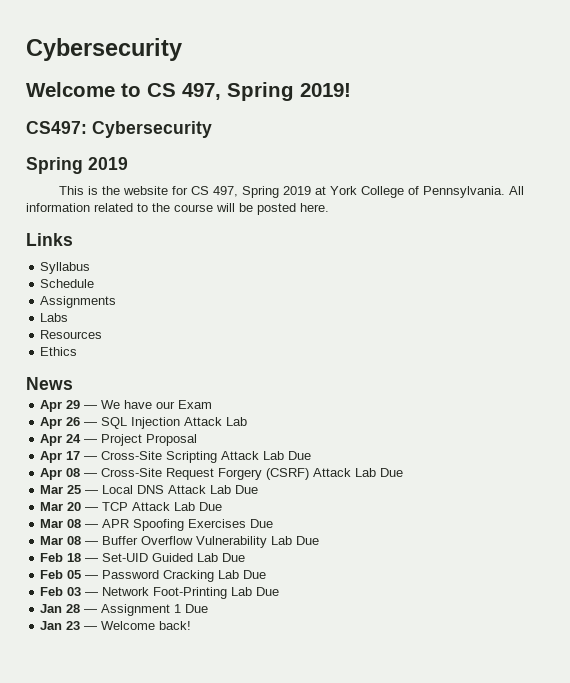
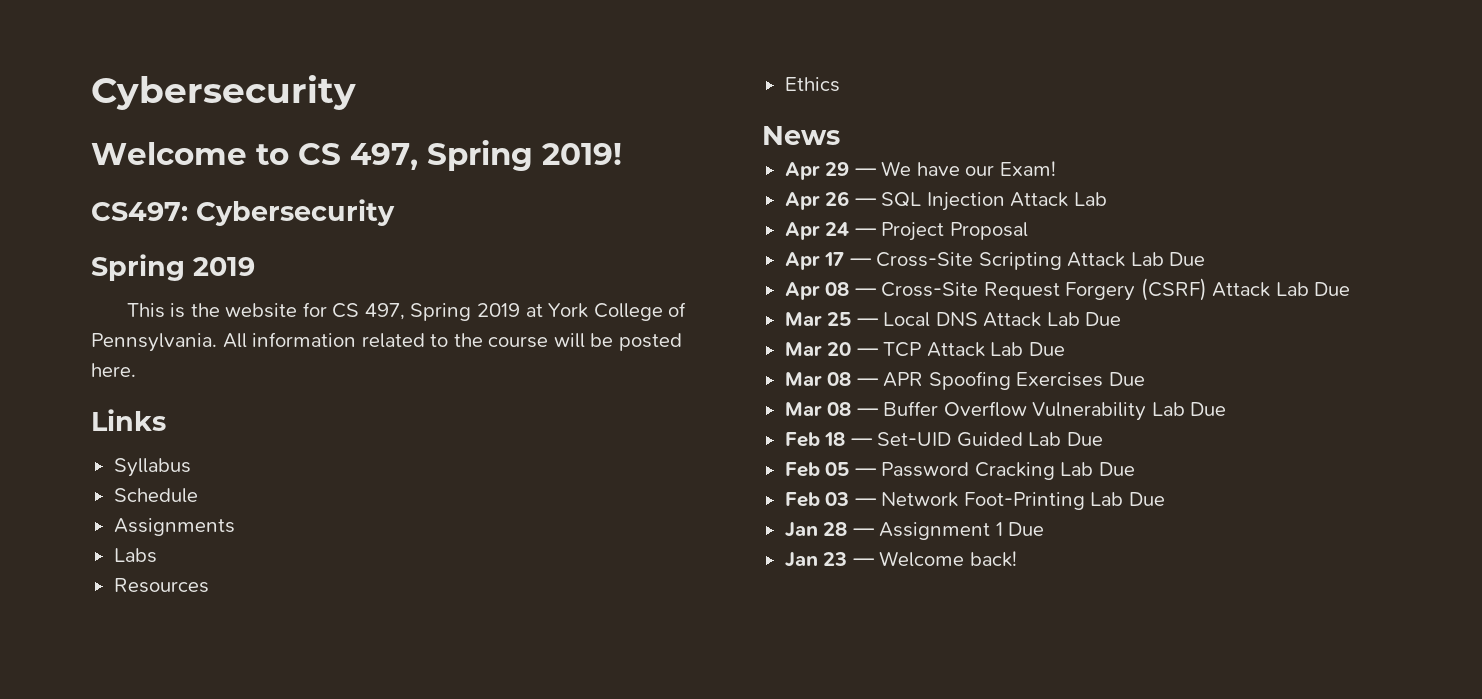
[178,400,213,409] Exam -> [999,161,1056,176] Exam!

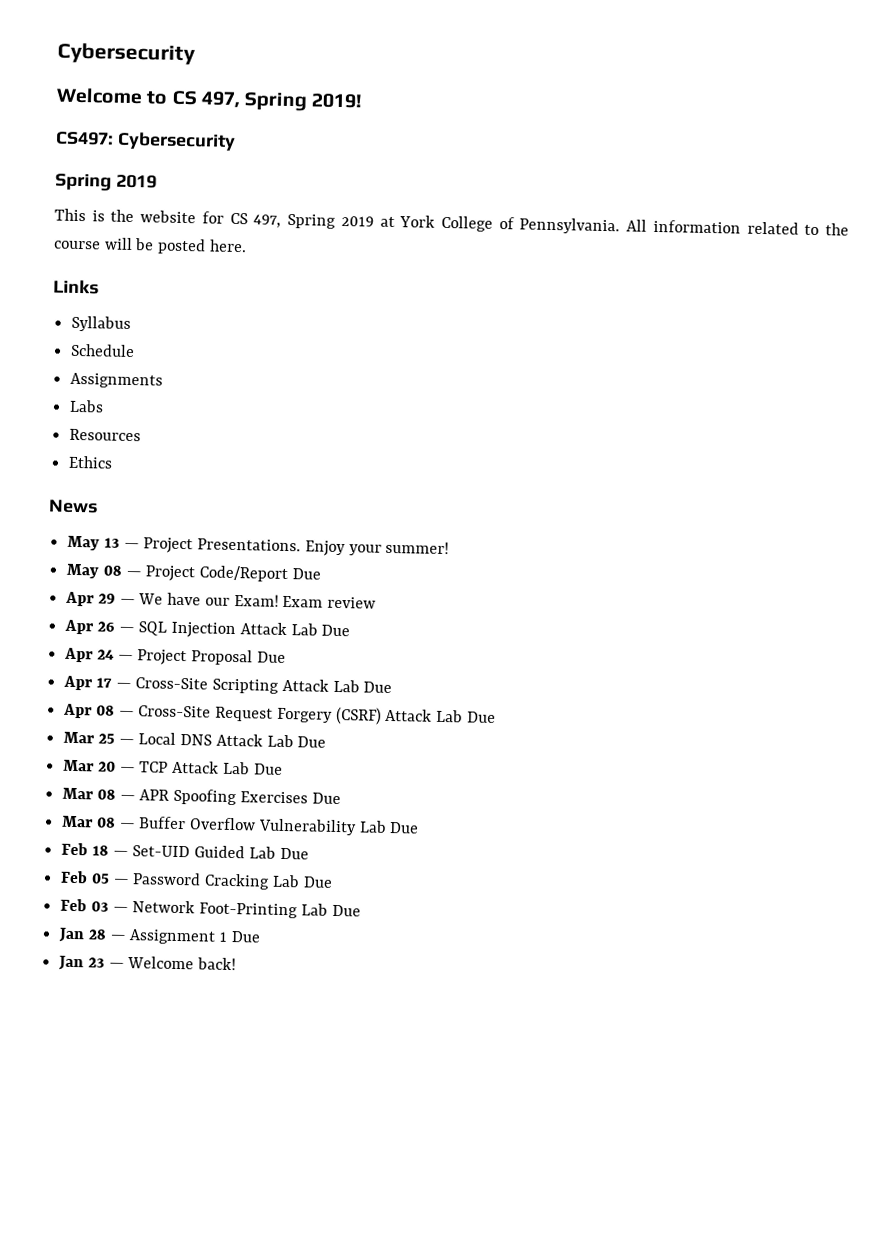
(840, 135) none -> [67,535,450,557] [66,563,321,583] // May 13 — Project Presentations. Enjoy your summer! // May 08 — Project Code/Report Due
(1056, 168) none -> [282,595,377,609] Exam review
(1107, 199) none -> [321,624,351,637] Due
(1028, 231) none -> [256,651,286,663] Due

